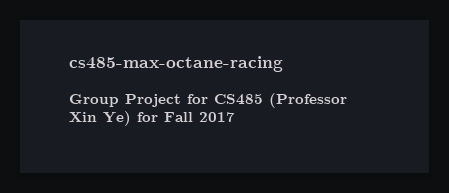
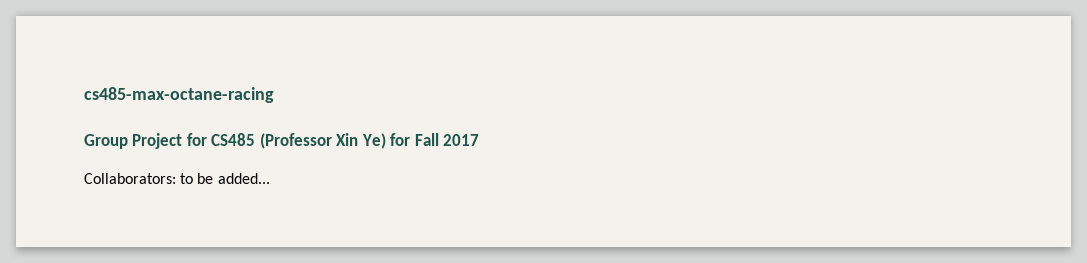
(235, 117) none -> [84,173,270,184] // Collaborators: to be added...

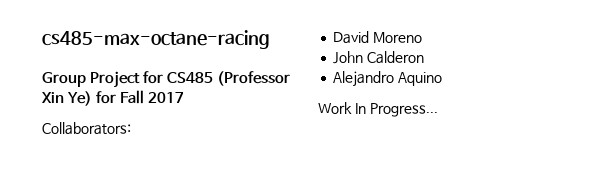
[180,173,270,184] to be added... -> [333,31,423,44] [333,51,425,64] [333,71,443,87] [318,102,438,117] // David Moreno // John Calderon // Alejandro Aquino // Work In Progress...

